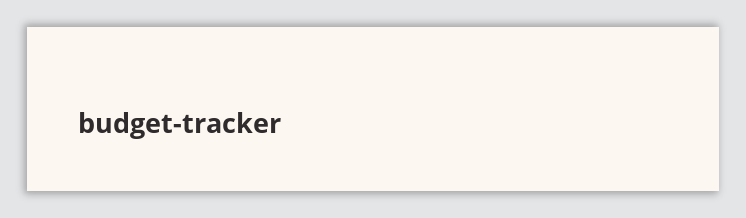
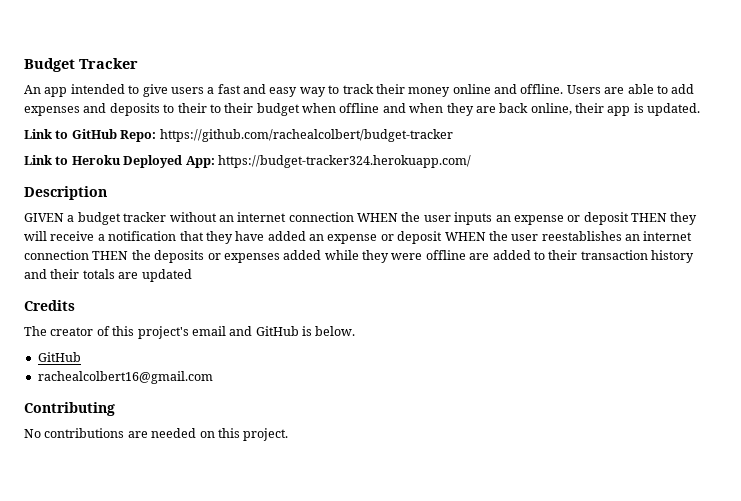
[78,112,281,139] budget-tracker -> [24,58,138,72] [24,84,695,97] [24,103,701,116] [24,129,453,142] [24,155,471,168] [24,186,107,200] [24,212,698,225] [24,231,693,244] [24,250,694,263] [24,269,192,282] [24,300,75,311] [24,326,356,339] [37,352,81,362] [37,371,213,384] [24,402,115,416] [24,428,289,441] Budget Tracker // An app intended to give users a fast and easy way to track their money online and offline. Users are able to add expenses and deposits to their to their budget when offline and when they are back online, their app is updated. // Link to GitHub Repo: https://github.com/rachealcolbert/budget-tracker // Link to Heroku Deployed App: https://budget-tracker324.herokuapp.com/ // Description // GIVEN a budget tracker without an internet connection WHEN the user inputs an expense or deposit THEN they will receive a notification that they have added an expense or deposit WHEN the user reestablishes an internet connection THEN the deposits or expenses added while they were offline are added to their transaction history and their totals are updated // Credits // The creator of this project's email and GitHub is below. // GitHub // rachealcolbert16@gmail.com // Contributing // No contributions are needed on this project.

